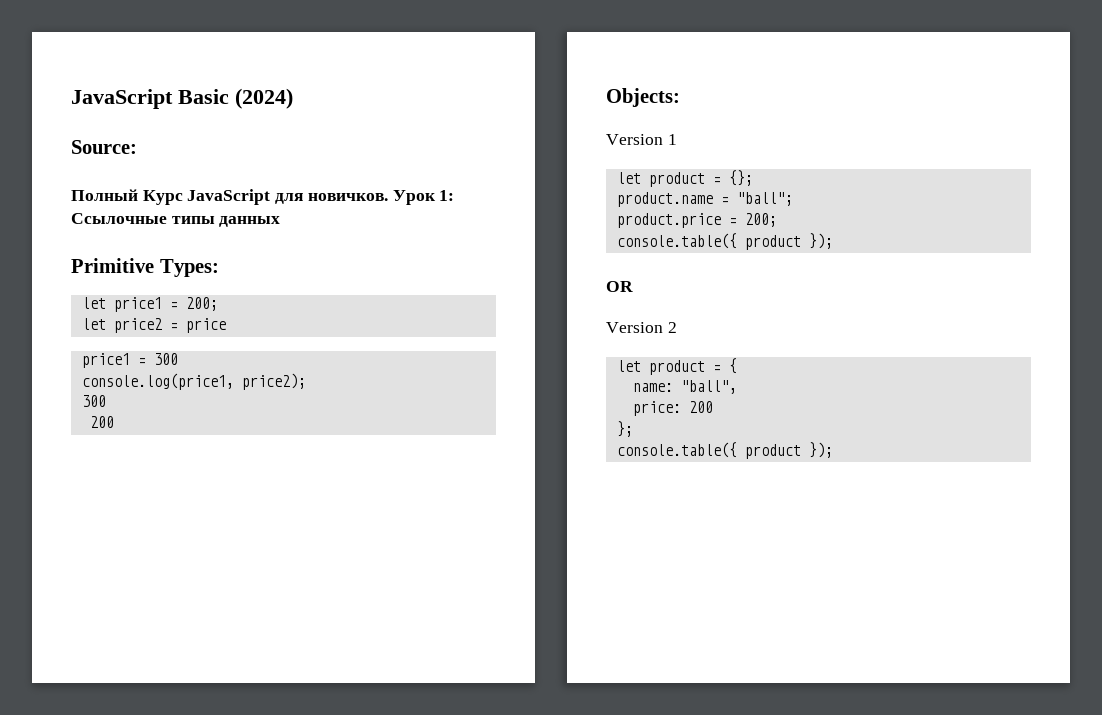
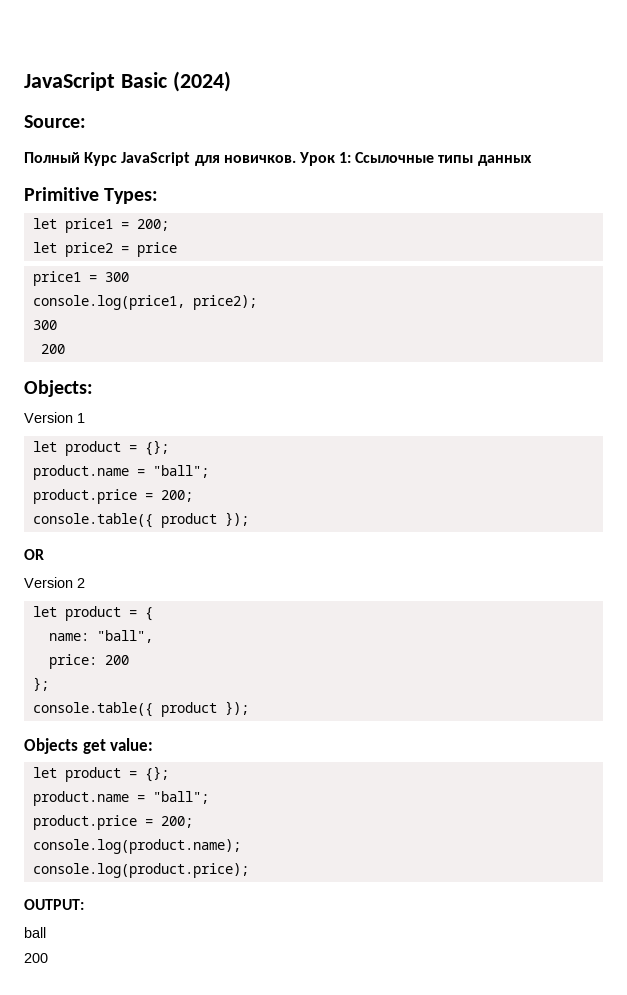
(833, 450) none -> [24,738,154,754] [32,766,169,782] [32,791,209,806] [32,815,193,830] [32,839,241,854] [32,863,249,878] [24,899,84,910] [24,927,46,938] [24,953,48,963] // Objects get value: // let product = {}; // product.name = "ball"; // product.price = 200; // console.log(product.name); // console.log(product.price); // OUTPUT: // ball // 200

